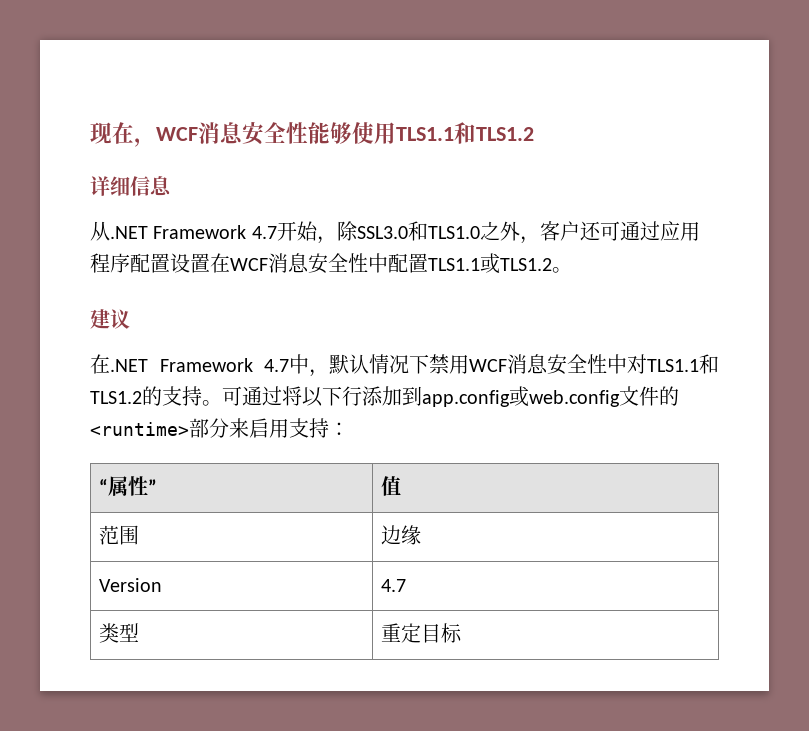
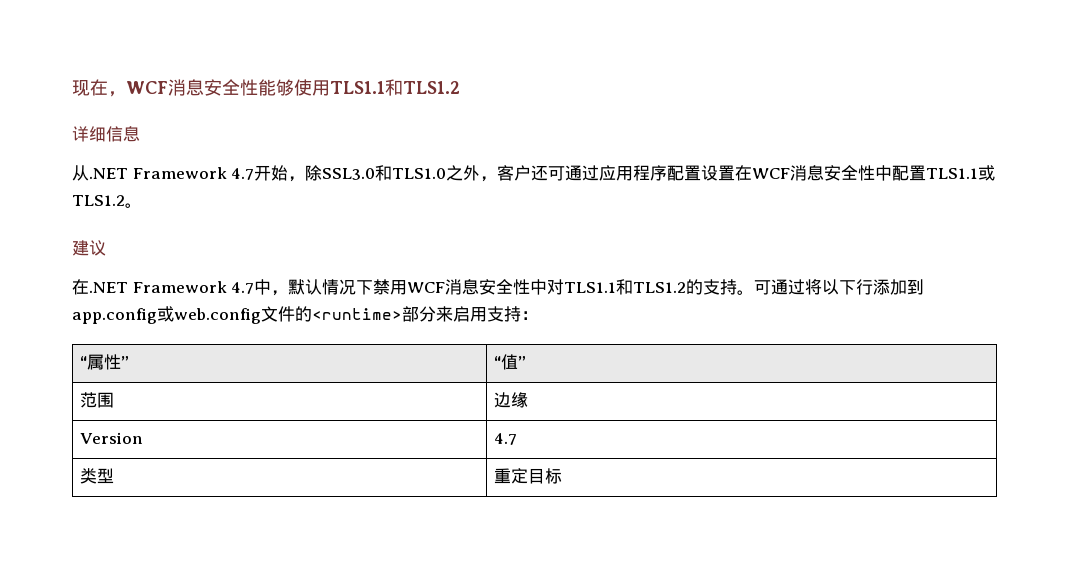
(157, 486) none -> [493,356,501,368] “
(401, 486) none -> [517,356,526,368] ”

